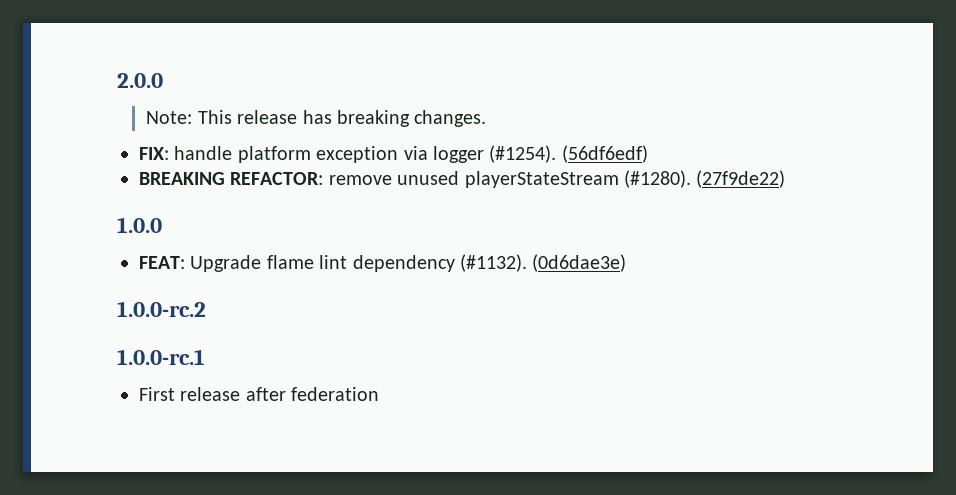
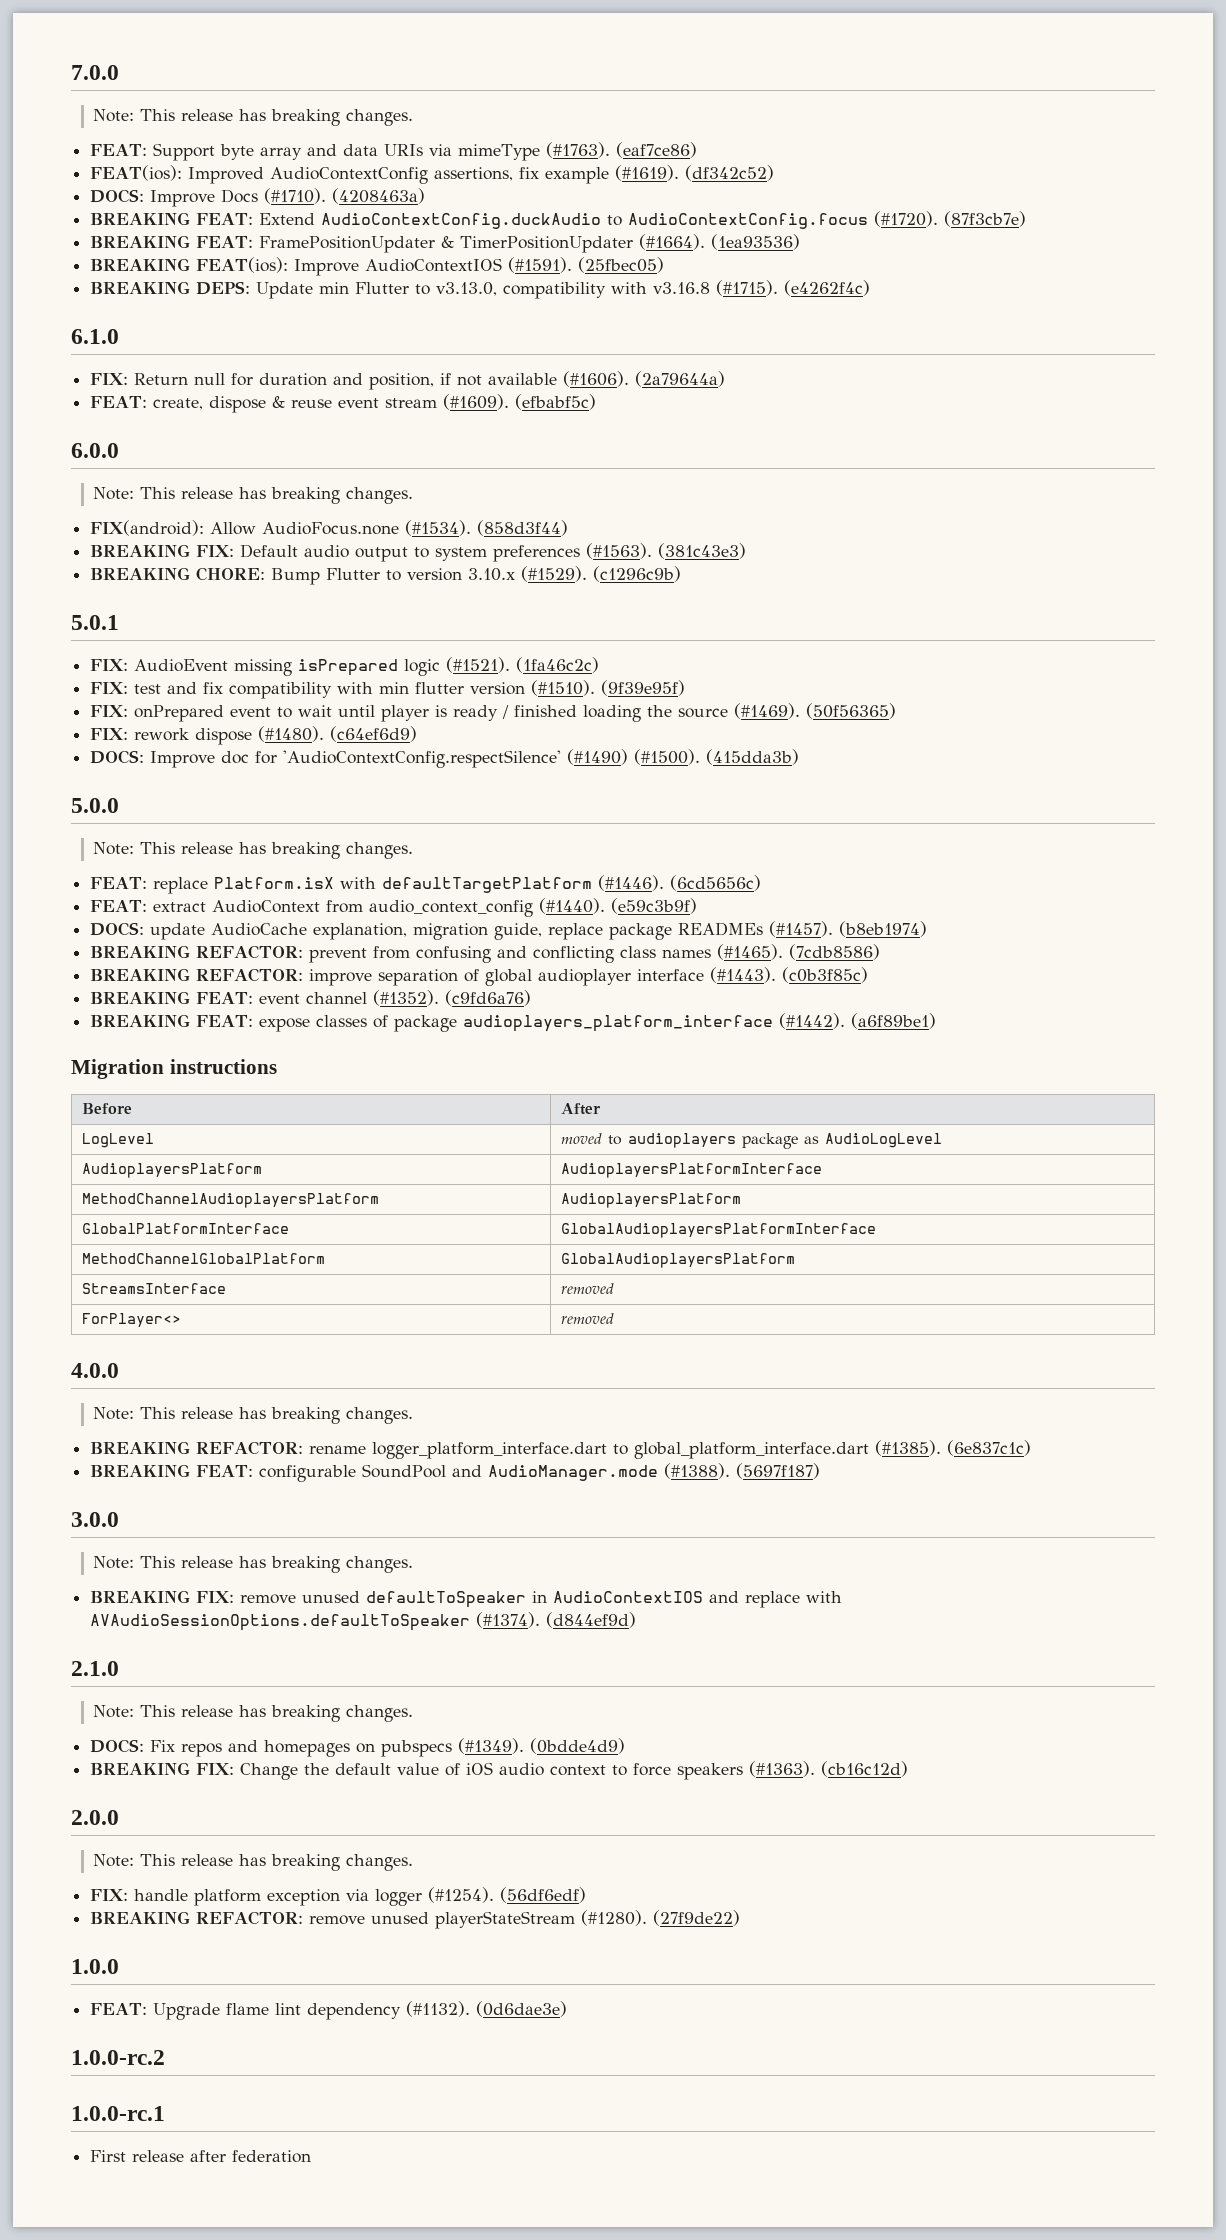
(117, 80) none -> [71,65,119,80] [93,109,414,126] [90,142,698,161] [90,165,775,184] [90,188,426,207] [90,211,1027,229] [90,234,801,253] [90,257,665,276] [90,280,871,299] [71,329,119,344] [90,371,726,390] [90,394,597,413] [71,443,119,458] [93,487,414,504] [90,520,569,536] [90,543,747,562] [90,566,682,585] [71,615,119,630] [90,657,600,676] [90,680,686,699] [90,703,897,722] [90,726,418,745] [90,749,800,768] [71,798,119,813] [93,842,414,859] [90,875,762,894] [90,898,698,917] [90,921,928,940] [90,944,881,963] [90,967,869,986] [90,990,532,1006] [90,1013,937,1032] [71,1059,277,1079] [81,1103,132,1114] [560,1103,601,1115] [81,1133,154,1148] [560,1133,942,1149] [81,1163,262,1178] [560,1163,822,1178] [81,1193,379,1208] [560,1193,741,1208] [81,1223,289,1234] [560,1223,876,1238] [81,1253,325,1264] [560,1253,795,1268] [81,1283,226,1294] [560,1283,614,1294] [81,1313,181,1327] [560,1313,614,1324] [71,1363,119,1378] [93,1407,414,1424] [90,1440,1032,1459] [90,1463,821,1482] [71,1512,119,1527] [93,1556,414,1573] [90,1590,843,1608] [90,1612,637,1631] [71,1661,119,1676] [93,1705,414,1722] [90,1738,626,1757] [90,1761,909,1780] 7.0.0 // Note: This release has breaking changes. // FEAT: Support byte array and data URIs via mimeType (#1763). (eaf7ce86) // FEAT(ios): Improved AudioContextConfig assertions, fix example (#1619). (df342c52) // DOCS: Improve Docs (#1710). (4208463a) // BREAKING FEAT: Extend AudioContextConfig.duckAudio to AudioContextConfig.focus (#1720). (87f3cb7e) // BREAKING FEAT: FramePositionUpdater & TimerPositionUpdater (#1664). (1ea93536) // BREAKING FEAT(ios): Improve AudioContextIOS (#1591). (25fbec05) // BREAKING DEPS: Update min Flutter to v3.13.0, compatibility with v3.16.8 (#1715). (e4262f4c) // 6.1.0 // FIX: Return null for duration and position, if not available (#1606). (2a79644a) // FEAT: create, dispose & reuse event stream (#1609). (efbabf5c) // 6.0.0 // Note: This release has breaking changes. // FIX(android): Allow AudioFocus.none (#1534). (858d3f44) // BREAKING FIX: Default audio output to system preferences (#1563). (381c43e3) // BREAKING CHORE: Bump Flutter to version 3.10.x (#1529). (c1296c9b) // 5.0.1 // FIX: AudioEvent missing isPrepared logic (#1521). (1fa46c2c) // FIX: test and fix compatibility with min flutter version (#1510). (9f39e95f) // FIX: onPrepared event to wait until player is ready / finished loading the source (#1469). (50f56365) // FIX: rework dispose (#1480). (c64ef6d9) // DOCS: Improve doc for 'AudioContextConfig.respectSilence' (#1490) (#1500). (415dda3b) // 5.0.0 // Note: This release has breaking changes. // FEAT: replace Platform.isX with defaultTargetPlatform (#1446). (6cd5656c) // FEAT: extract AudioContext from audio_context_config (#1440). (e59c3b9f) // DOCS: update AudioCache explanation, migration guide, replace package READMEs (#1457). (b8eb1974) // BREAKING REFACTOR: prevent from confusing and conflicting class names (#1465). (7cdb8586) // BREAKING REFACTOR: improve separation of global audioplayer interface (#1443). (c0b3f85c) // BREAKING FEAT: event channel (#1352). (c9fd6a76) // BREAKING FEAT: expose classes of package audioplayers_platform_interface (#1442). (a6f89be1) // Migration instructions // Before | After // LogLevel | moved to audioplayers package as AudioLogLevel // AudioplayersPlatform | AudioplayersPlatformInterface // MethodChannelAudioplayersPlatform | AudioplayersPlatform // GlobalPlatformInterface | GlobalAudioplayersPlatformInterface // MethodChannelGlobalPlatform | GlobalAudioplayersPlatform // StreamsInterface | removed // ForPlayer<> | removed // 4.0.0 // Note: This release has breaking changes. // BREAKING REFACTOR: rename logger_platform_interface.dart to global_platform_interface.dart (#1385). (6e837c1c) // BREAKING FEAT: configurable SoundPool and AudioManager.mode (#1388). (5697f187) // 3.0.0 // Note: This release has breaking changes. // BREAKING FIX: remove unused defaultToSpeaker in AudioContextIOS and replace with AVAudioSessionOptions.defaultToSpeaker (#1374). (d844ef9d) // 2.1.0 // Note: This release has breaking changes. // DOCS: Fix repos and homepages on pubspecs (#1349). (0bdde4d9) // BREAKING FIX: Change the default value of iOS audio context to force speakers (#1363). (cb16c12d) //

